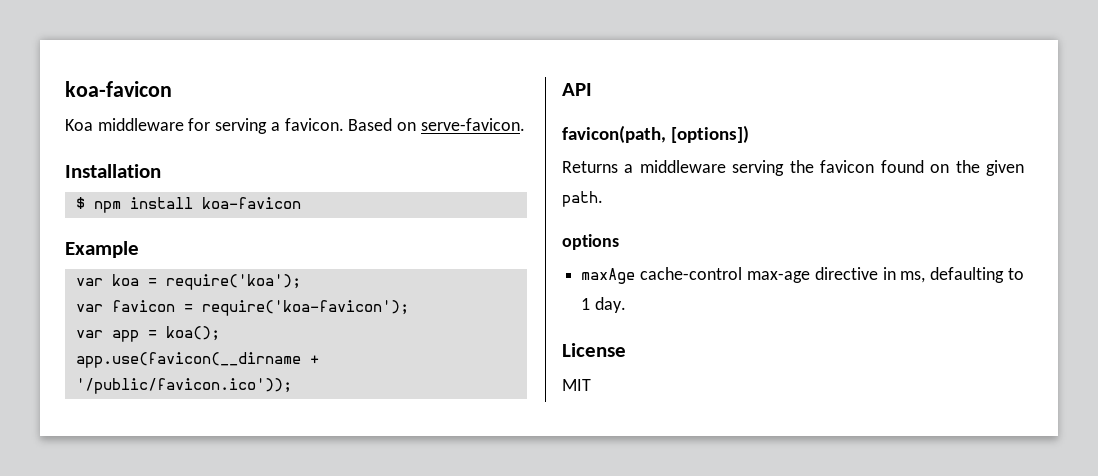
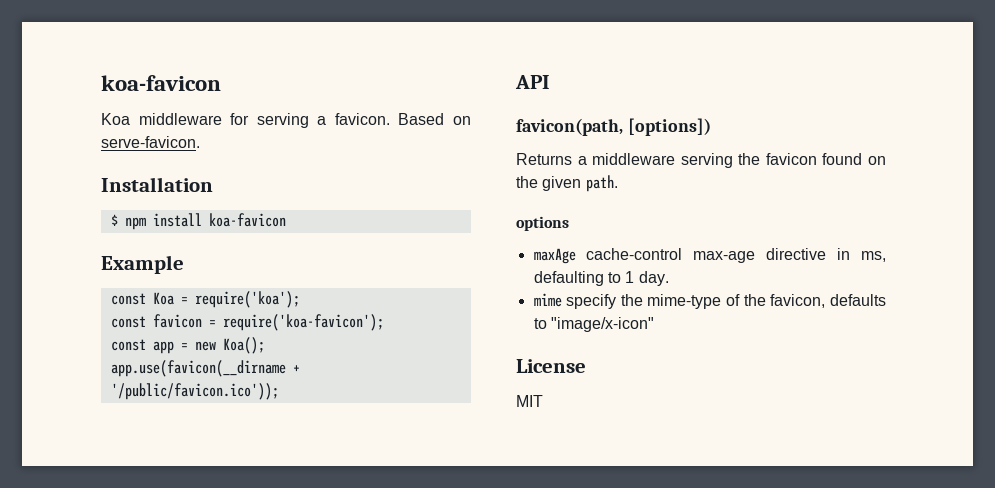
[75,274,139,286] var koa -> [110,292,174,305] const Koa
[75,304,103,312] var -> [110,316,146,328] const
[75,330,103,338] var -> [110,339,146,351] const
[165,326,220,341] koa(); -> [194,337,265,354] new Koa();
(626, 305) none -> [533,293,886,309] [533,317,654,332] // mime specify the mime-type of the favicon, defaults to "image/x-icon"

